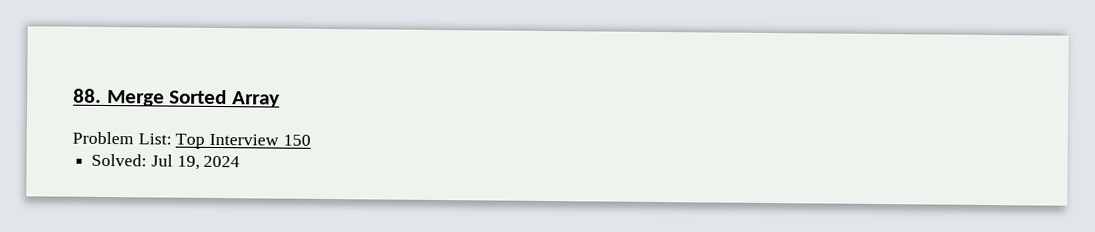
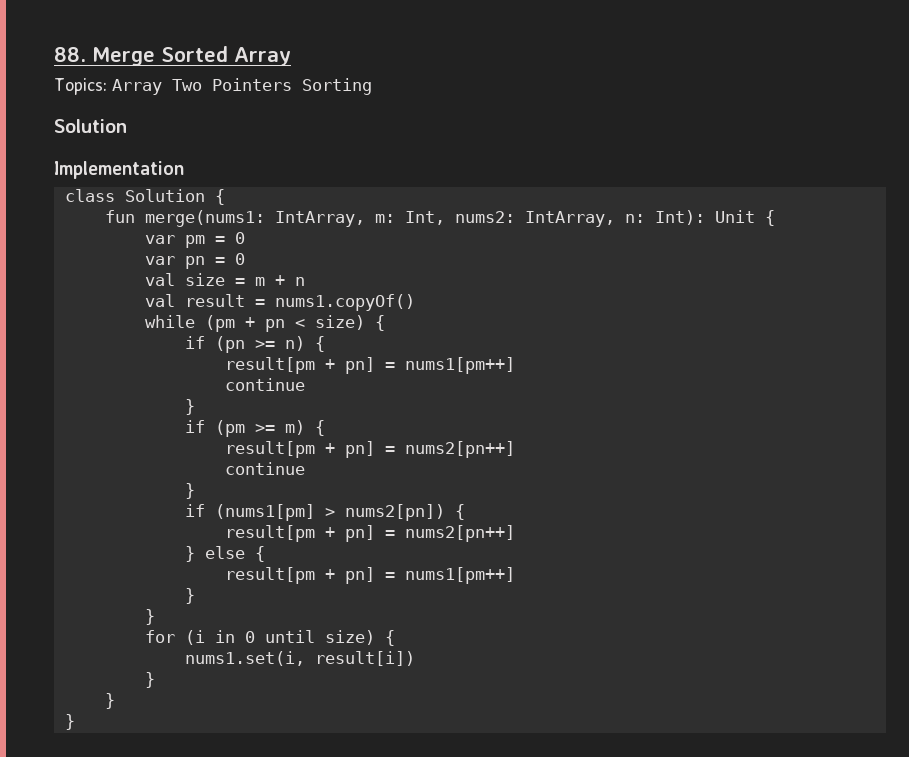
[72,131,311,149] [91,153,241,170] Problem List: Top Interview 150 // Solved: Jul 19, 2024 -> [54,78,372,95] [54,119,127,133] [54,161,184,179] [64,189,225,205] [104,210,775,227] [144,232,245,248] [144,253,245,269] [144,273,305,286] [144,294,415,311] [144,315,385,332] [184,336,325,353] [224,357,515,374] [224,378,305,391] [184,399,195,415] [184,420,325,437] [224,441,515,458] [224,462,305,475] [184,483,195,499] [184,504,465,521] [224,525,515,542] [184,546,265,562] [224,567,515,584] [184,588,195,604] [144,609,155,625] [144,630,395,646] [184,651,415,666] [144,672,155,688] [104,693,115,709] [64,714,75,730] Topics: Array Two Pointers Sorting // Solution // Implementation // class Solution { // fun merge(nums1: IntArray, m: Int, nums2: IntArray, n: Int): Unit { // var pm = 0 // var pn = 0 // val size = m + n // val result = nums1.copyOf() // while (pm + pn < size) { // if (pn >= n) { // result[pm + pn] = nums1[pm++] // continue // } // if (pm >= m) { // result[pm + pn] = nums2[pn++] // continue // } // if (nums1[pm] > nums2[pn]) { // result[pm + pn] = nums2[pn++] // } else { // result[pm + pn] = nums1[pm++] // } // } // for (i in 0 until size) { // nums1.set(i, result[i]) // } // } // }

